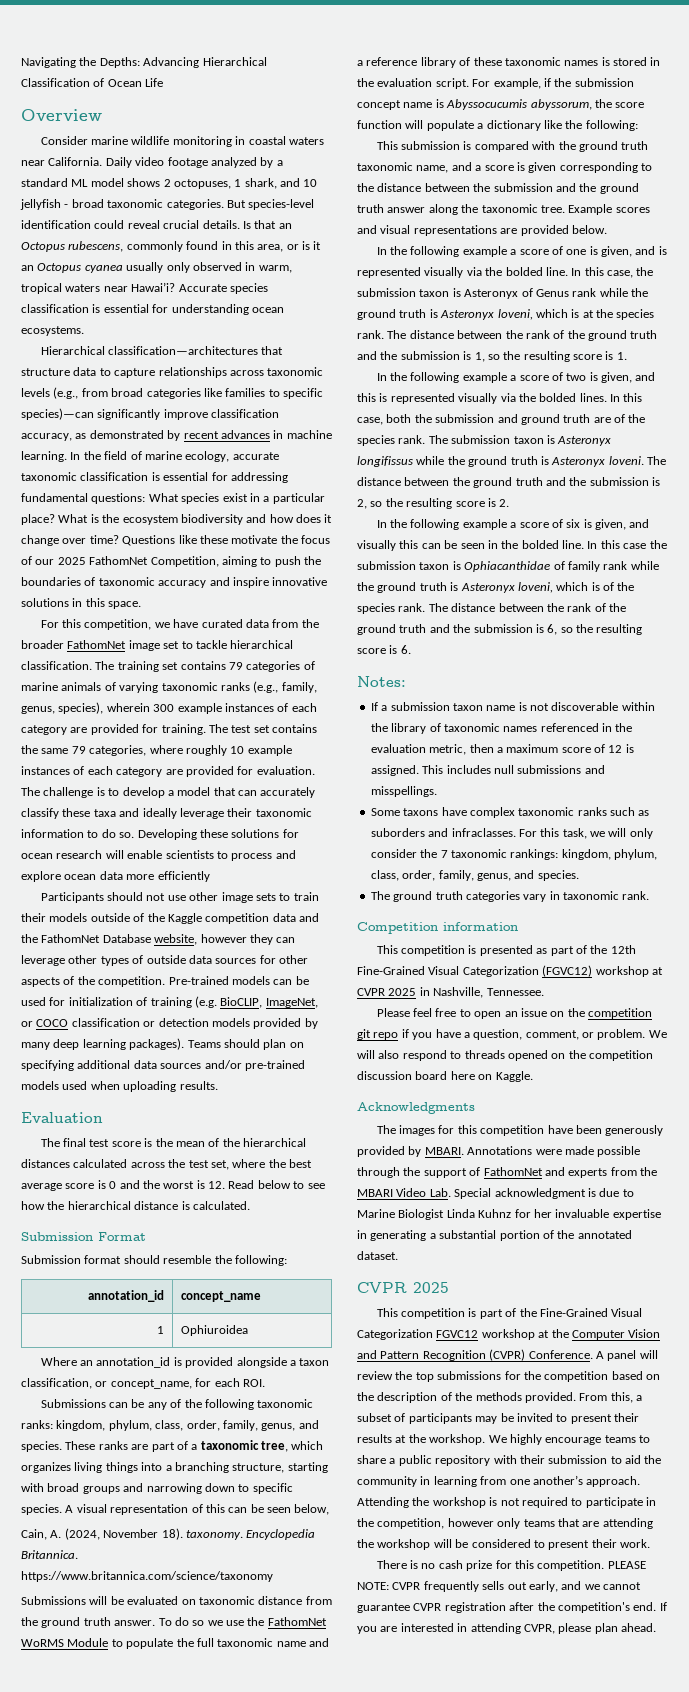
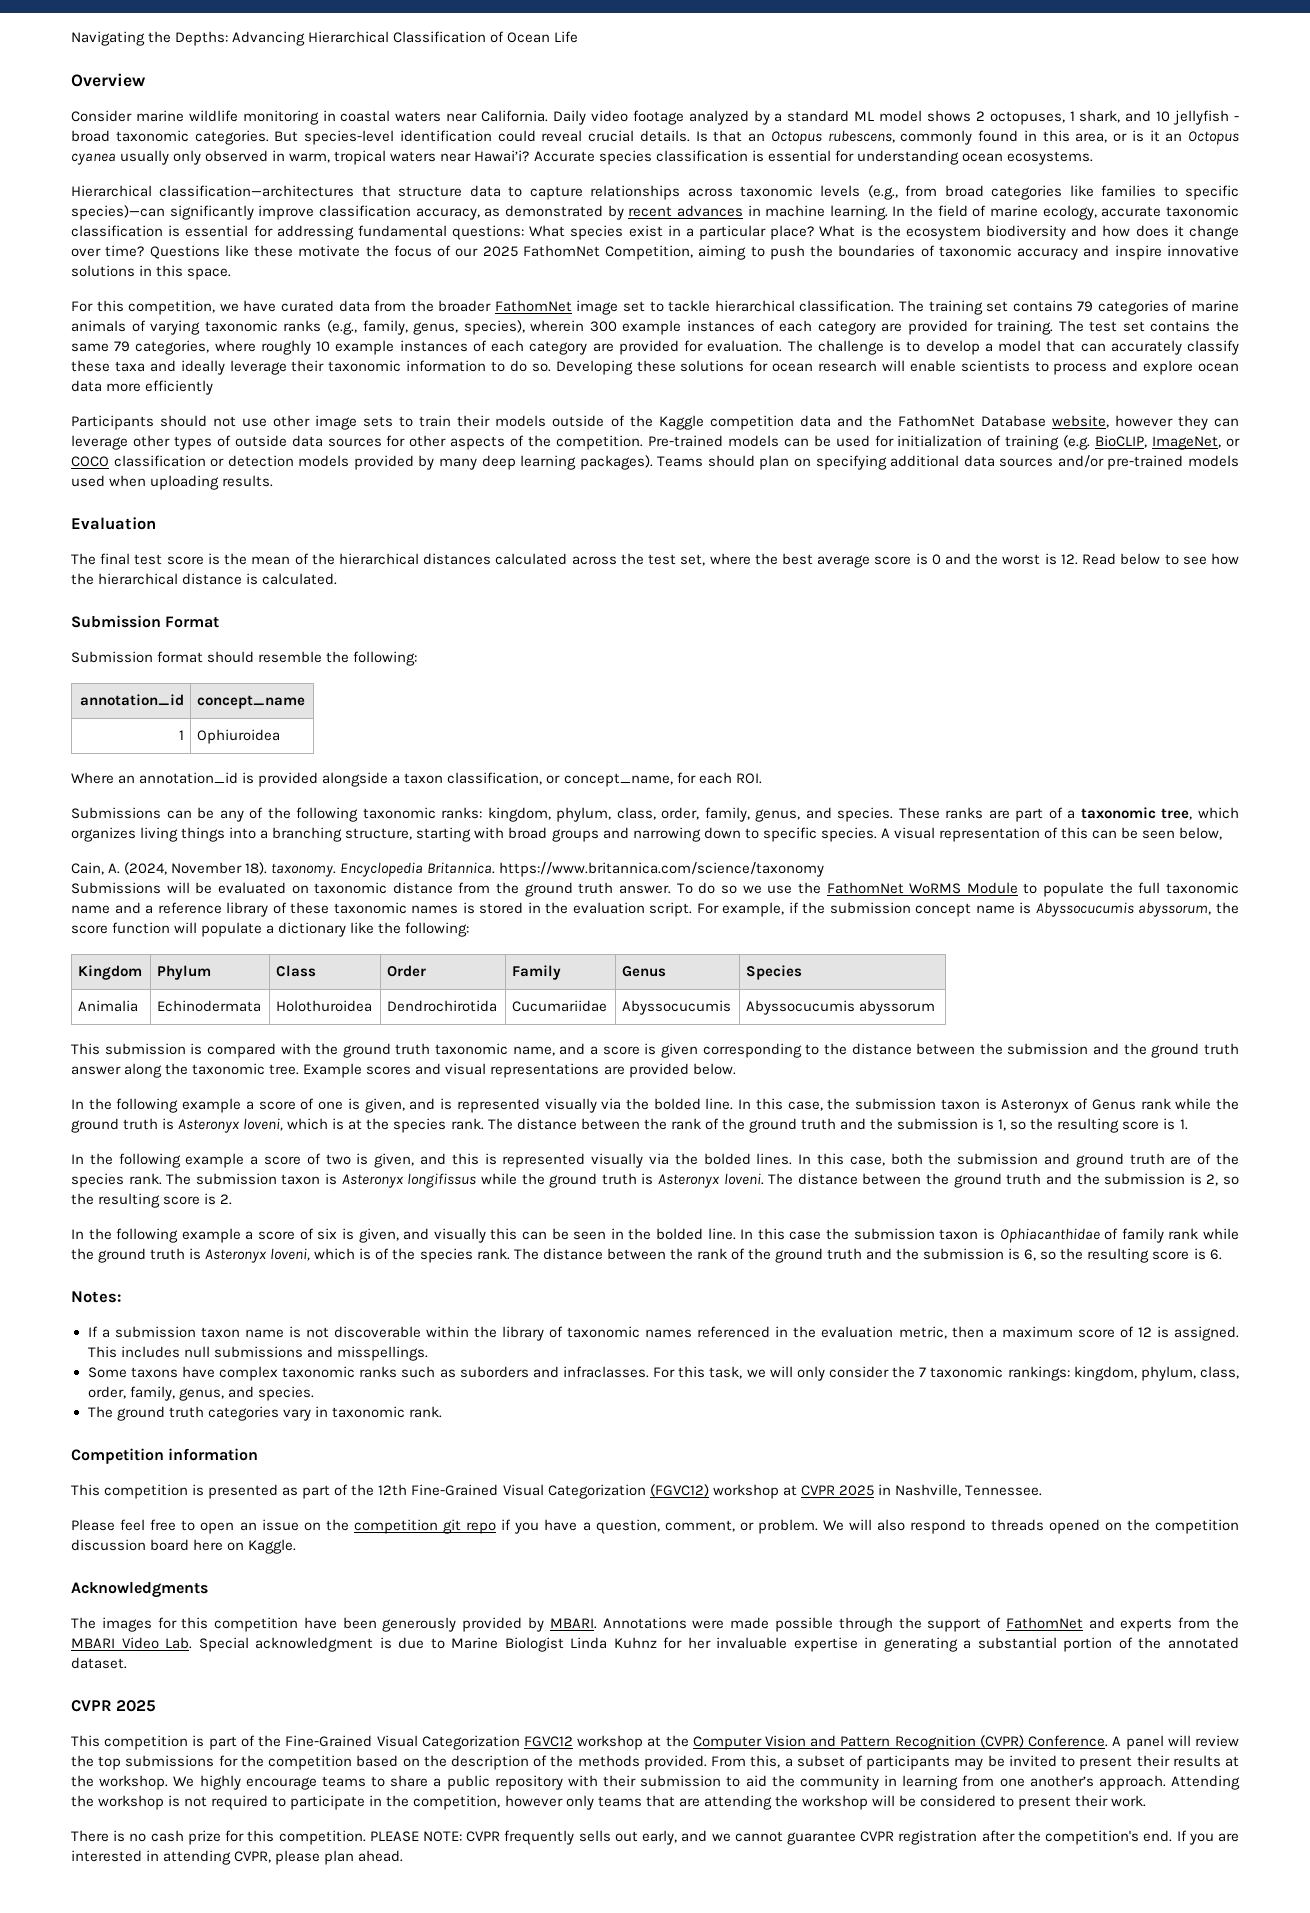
(638, 125) none -> [78,965,143,980] [157,965,212,980] [276,965,317,977] [387,965,427,977] [512,965,562,980] [622,966,667,977] [746,965,803,980] [78,1000,139,1012] [157,1000,262,1012] [276,1000,373,1012] [387,1000,498,1012] [512,1000,608,1012] [622,1000,732,1015] [746,1000,936,1015] // Kingdom | Phylum | Class | Order | Family | Genus | Species // Animalia | Echinodermata | Holothuroidea | Dendrochirotida | Cucumariidae | Abyssocucumis | Abyssocucumis abyssorum

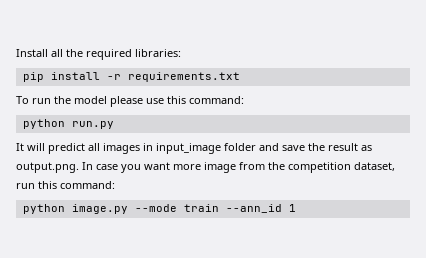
[71,31,579,46] [71,73,145,87] [71,110,1239,125] [71,130,1239,145] [71,150,1093,165] [71,185,1239,200] [71,205,1239,220] [71,225,1239,240] [71,245,1239,260] [71,265,232,280] [71,300,1239,315] [71,320,1240,335] [71,340,1240,355] [71,360,1239,375] [71,380,214,395] [71,415,1239,430] [71,435,1240,450] [71,455,1239,470] [71,475,274,490] [71,517,156,530] [71,553,1239,568] [71,573,338,585] [71,615,220,628] [71,651,418,666] [79,694,184,706] [197,695,306,709] [178,730,184,740] [197,729,281,744] [71,772,762,787] [71,807,1239,822] [71,827,1223,842] [71,862,825,877] [71,882,1239,897] [71,902,1239,917] [71,922,470,937] [78,965,143,980] [157,965,212,980] [276,965,317,977] [387,965,427,977] [512,965,562,980] [622,966,667,977] [746,965,803,980] [78,1000,139,1012] [157,1000,262,1012] [276,1000,373,1012] [387,1000,498,1012] [512,1000,608,1012] [622,1000,732,1015] [746,1000,936,1015] [71,1043,1239,1058] [71,1063,736,1078] [71,1098,1240,1113] [71,1118,1188,1133] [71,1153,1239,1168] [71,1173,1239,1188] [71,1193,233,1208] [71,1228,1239,1243] [71,1248,1222,1263] [71,1291,121,1303] [87,1326,1239,1341] [87,1346,428,1361] [87,1366,1240,1381] [87,1386,314,1401] [87,1406,442,1421] [71,1448,259,1464] [71,1484,1042,1499] [71,1519,1240,1534] [71,1539,297,1554] [71,1582,208,1598] [71,1617,1239,1632] [71,1637,1239,1652] [71,1657,127,1669] [71,1700,157,1712] [71,1735,1239,1750] [71,1755,1239,1770] [71,1775,1240,1790] [71,1795,1147,1810] [71,1830,1239,1845] [71,1850,404,1865] Navigating the Depths: Advancing Hierarchical Classification of Ocean Life // Overview // Consider marine wildlife monitoring in coastal waters near California. Daily video footage analyzed by a standard ML model shows 2 octopuses, 1 shark, and 10 jellyfish - broad taxonomic categories. But species-level identification could reveal crucial details. Is that an Octopus rubescens, commonly found in this area, or is it an Octopus cyanea usually only observed in warm, tropical waters near Hawai’i? Accurate species classification is essential for understanding ocean ecosystems. // Hierarchical classification—architectures that structure data to capture relationships across taxonomic levels (e.g., from broad categories like families to specific species)—can significantly improve classification accuracy, as demonstrated by recent advances in machine learning. In the field of marine ecology, accurate taxonomic classification is essential for addressing fundamental questions: What species exist in a particular place? What is the ecosystem biodiversity and how does it change over time? Questions like these motivate the focus of our 2025 FathomNet Competition, aiming to push the boundaries of taxonomic accuracy and inspire innovative solutions in this space. // For this competition, we have curated data from the broader FathomNet image set to tackle hierarchical classification. The training set contains 79 categories of marine animals of varying taxonomic ranks (e.g., family, genus, species), wherein 300 example instances of each category are provided for training. The test set contains the same 79 categories, where roughly 10 example instances of each category are provided for evaluation. The challenge is to develop a model that can accurately classify these taxa and ideally leverage their taxonomic information to do so. Developing these solutions for ocean research will enable scientists to process and explore ocean data more efficiently // Participants should not use other image sets to train their models outside of the Kaggle competition data and the FathomNet Database website, however they can leverage other types of outside data sources for other aspects of the competition. Pre-trained models can be used for initialization of training (e.g. BioCLIP, ImageNet, or COCO classification or detection models provided by many deep learning packages). Teams should plan on specifying additional data sources and/or pre-trained models used when uploading results. // Evaluation // The final test score is the mean of the hierarchical distances calculated across the test set, where the best average score is 0 and the worst is 12. Read below to see how the hierarchical distance is calculated. // Submission Format // Submission format should resemble the following: // annotation_id | concept_name // 1 | Ophiuroidea // Where an annotation_id is provided alongside a taxon classification, or concept_name, for each ROI. // Submissions can be any of the following taxonomic ranks: kingdom, phylum, class, order, family, genus, and species. These ranks are part of a taxonomic tree, which organizes living things into a branching structure, starting with broad groups and narrowing down to specific species. A visual representation of this can be seen below, // Cain, A. (2024, November 18). taxonomy. Encyclopedia Britannica. https://www.britannica.com/science/taxonomy // Submissions will be evaluated on taxonomic distance from the ground truth answer. To do so we use the FathomNet WoRMS Module to populate the full taxonomic name and a reference library of these taxonomic names is stored in the evaluation script. For example, if the submission concept name is Abyssocucumis abyssorum, the score function will populate a dictionary like the following: // Kingdom | Phylum | Class | Order | Family | Genus | Species // Animalia | Echinodermata | Holothuroidea | Dendrochirotida | Cucumariidae | Abyssocucumis | Abyssocucumis abyssorum // This submission is compared with the ground truth taxonomic name, and a score is given corresponding to the distance between the submission and the ground truth answer along the taxonomic tree. Example scores and visual representations are provided below. // In the following example a score of one is given, and is represented visually via the bolded line. In this case, the submission taxon is Asteronyx of Genus rank while the ground truth is Asteronyx loveni, which is at the species rank. The distance between the rank of the ground truth and the submission is 1, so the resulting score is 1. // In the following example a score of two is given, and this is represented visually via the bolded lines. In this case, both the submission and ground truth are of the species rank. The submission taxon is Asteronyx longifissus while the ground truth is Asteronyx loveni. The distance between the ground truth and the submission is 2, so the resulting score is 2. // In the following example a score of six is given, and visually this can be seen in the bolded line. In this case the submission taxon is Ophiacanthidae of family rank while the ground truth is Asteronyx loveni, which is of the species rank. The distance between the rank of the ground truth and the submission is 6, so the resulting score is 6. // Notes: // If a submission taxon name is not discoverable within the library of taxonomic names referenced in the evaluation metric, then a maximum score of 12 is assigned. This includes null submissions and misspellings. // Some taxons have complex taxonomic ranks such as suborders and infraclasses. For this task, we will only consider the 7 taxonomic rankings: kingdom, phylum, class, order, family, genus, and species. // The ground truth categories vary in taxonomic rank. // Competition information // This competition is presented as part of the 12th Fine-Grained Visual Categorization (FGVC12) workshop at CVPR 2025 in Nashville, Tennessee. // Please feel free to open an issue on the competition git repo if you have a question, comment, or problem. We will also respond to threads opened on the competition discussion board here on Kaggle. // Acknowledgments // The images for this competition have been generously provided by MBARI. Annotations were made possible through the support of FathomNet and experts from the MBARI Video Lab. Special acknowledgment is due to Marine Biologist Linda Kuhnz for her invaluable expertise in generating a substantial portion of the annotated dataset. // CVPR 2025 // This competition is part of the Fine-Grained Visual Categorization FGVC12 workshop at the Computer Vision and Pattern Recognition (CVPR) Conference. A panel will review the top submissions for the competition based on the description of the methods provided. From this, a subset of participants may be invited to present their results at the workshop. We highly encourage teams to share a public repository with their submission to aid the community in learning from one another’s approach. Attending the workshop is not required to participate in the competition, however only teams that are attending the workshop will be considered to present their work. // There is no cash prize for this competition. PLEASE NOTE: CVPR frequently sells out early, and we cannot guarantee CVPR registration after the competition's end. If you are interested in attending CVPR, please plan ahead. -> [16,49,181,60] [22,72,240,82] [16,96,244,107] [22,119,114,129] [16,143,372,154] [16,162,395,173] [16,181,115,189] [22,204,296,214] Install all the required libraries: // pip install -r requirements.txt // To run the model please use this command: // python run.py // It will predict all images in input_image folder and save the result as output.png. In case you want more image from the competition dataset, run this command: // python image.py --mode train --ann_id 1

